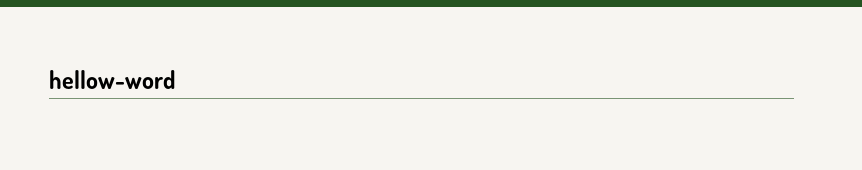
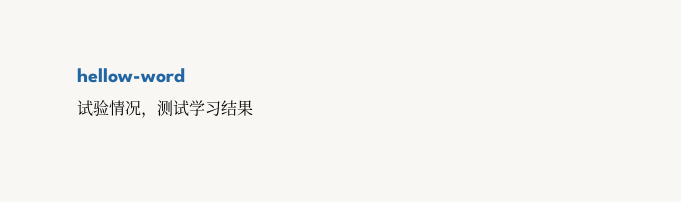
(175, 79) none -> [77,100,253,118] // 试验情况，测试学习结果

